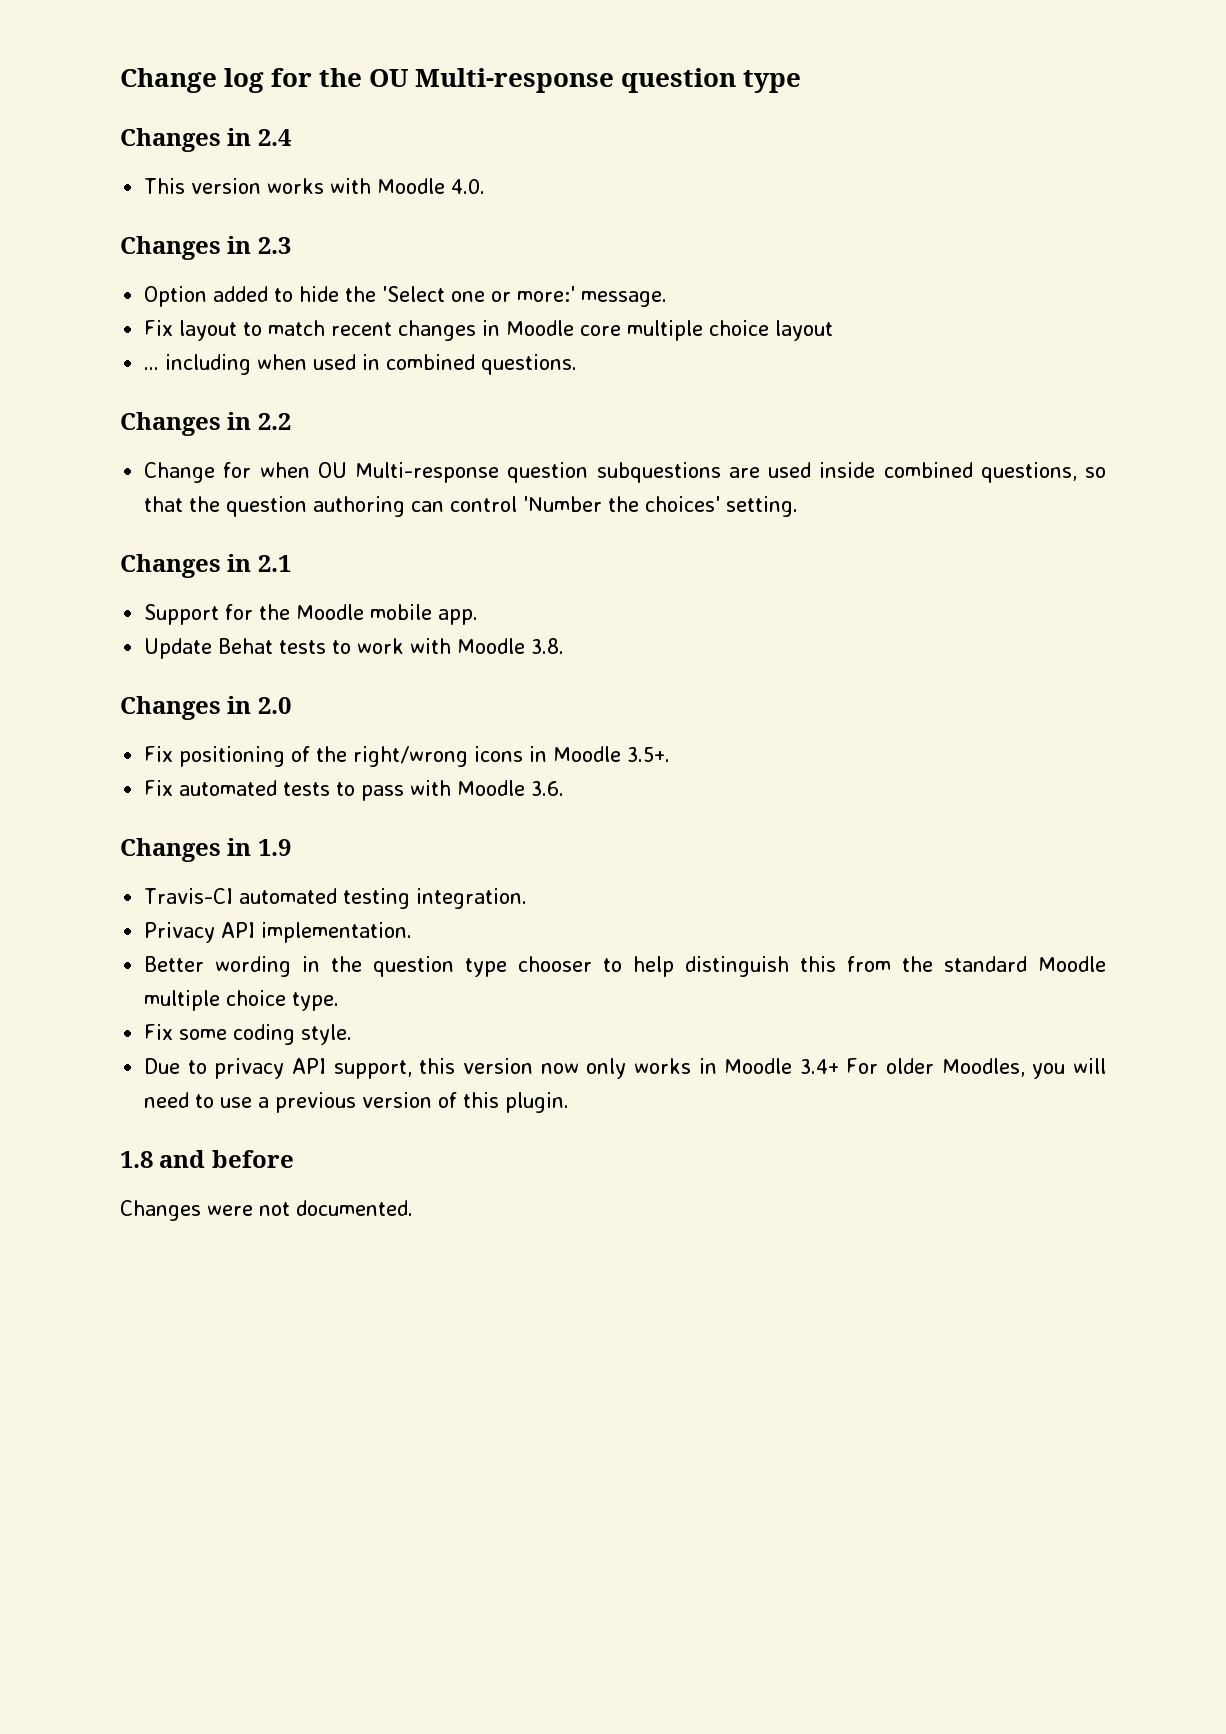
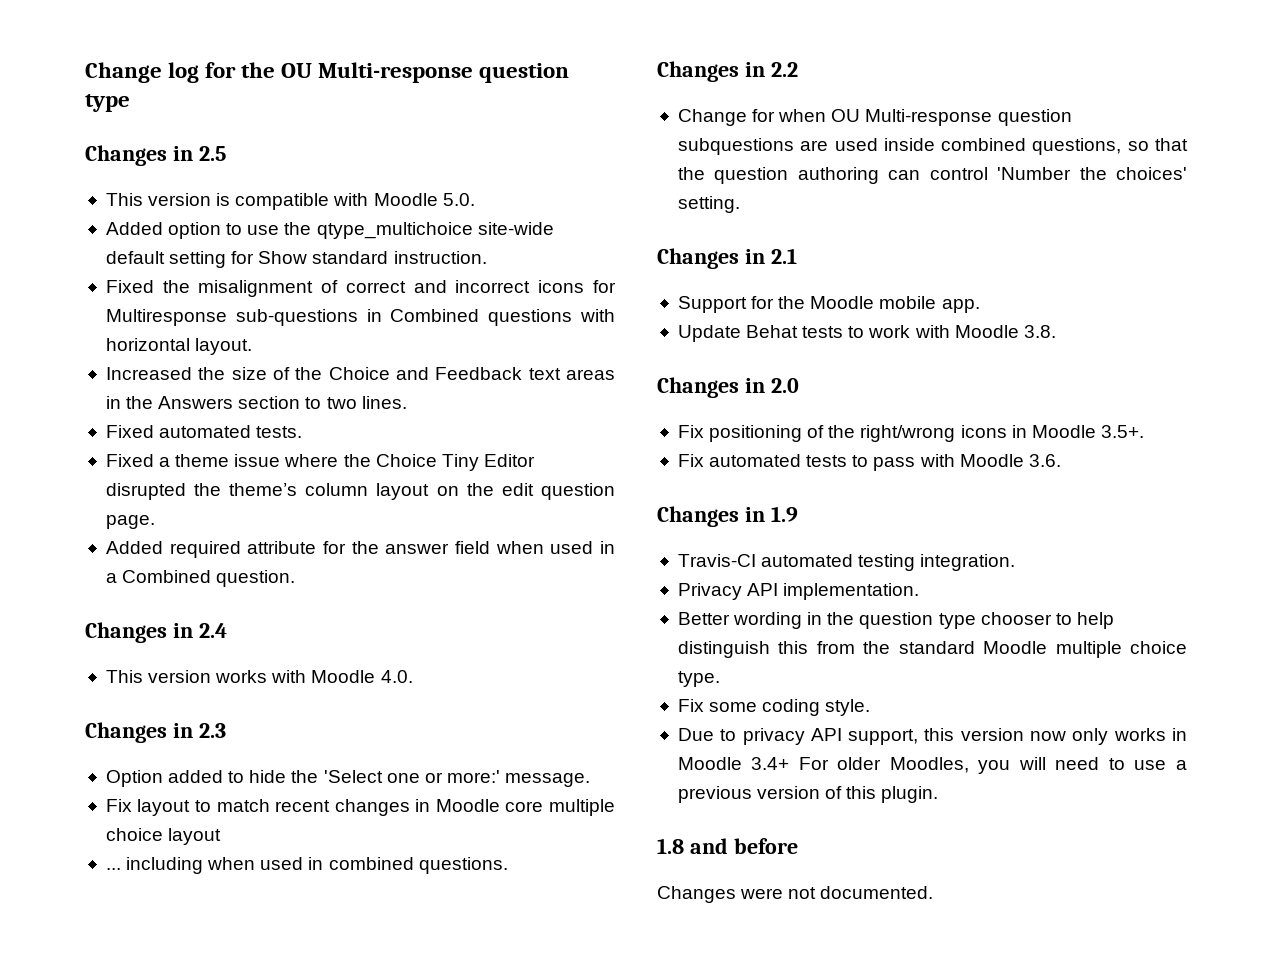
(802, 81) none -> [85,145,226,166] [105,193,475,210] [105,222,554,239] [105,251,487,268] [105,280,616,297] [105,309,615,326] [105,338,253,355] [105,367,615,380] [105,396,407,409] [105,425,303,438] [105,454,535,471] [105,483,615,500] [105,515,155,529] [105,541,616,558] [105,570,296,587] // Changes in 2.5 // This version is compatible with Moodle 5.0. // Added option to use the qtype_multichoice site-wide default setting for Show standard instruction. // Fixed the misalignment of correct and incorrect icons for Multiresponse sub-questions in Combined questions with horizontal layout. // Increased the size of the Choice and Feedback text areas in the Answers section to two lines. // Fixed automated tests. // Fixed a theme issue where the Choice Tiny Editor disrupted the theme’s column layout on the edit question page. // Added required attribute for the answer field when used in a Combined question.

